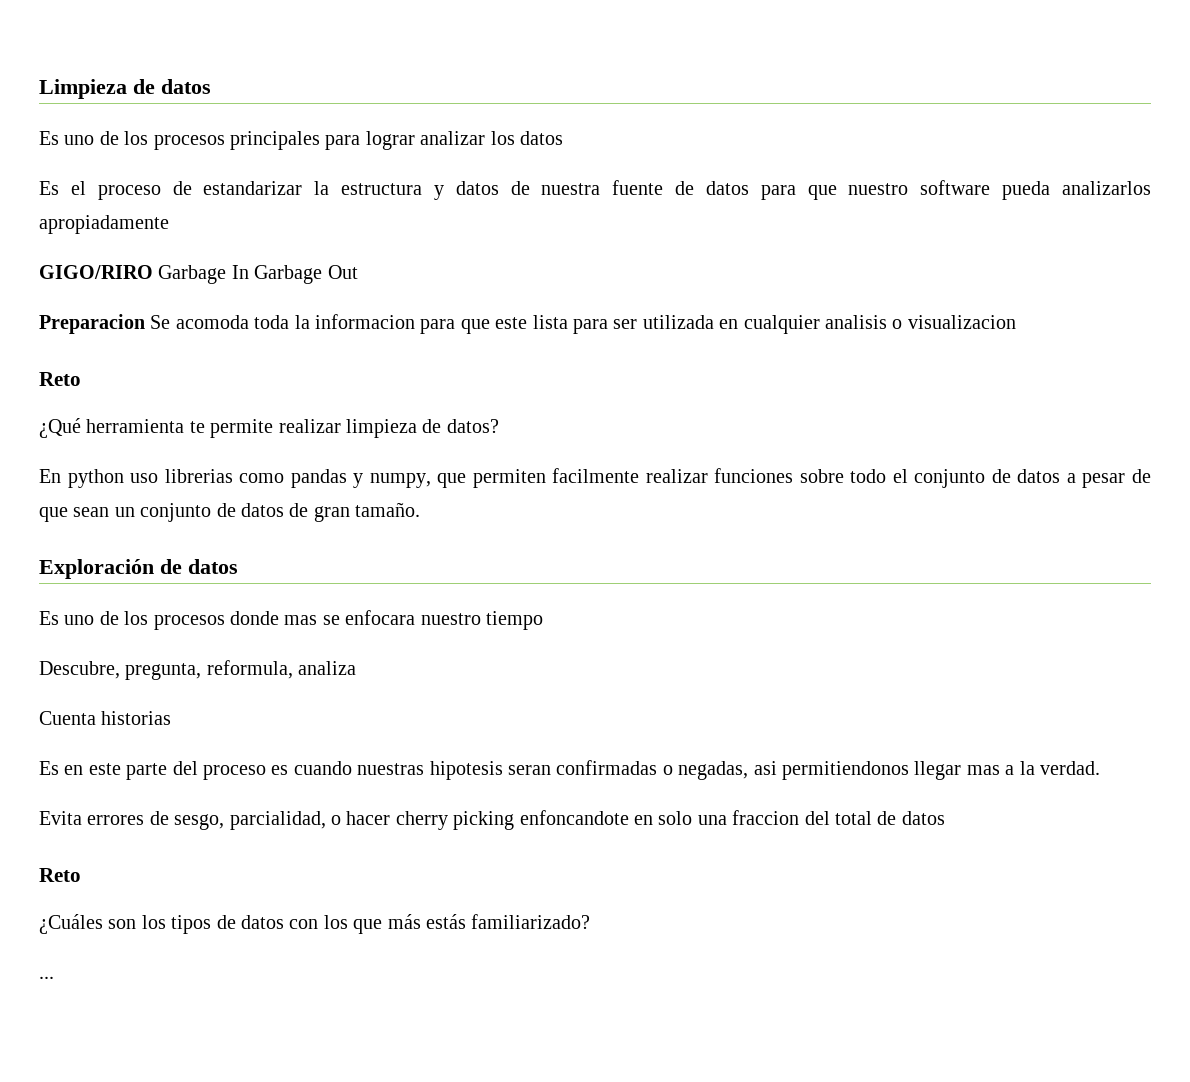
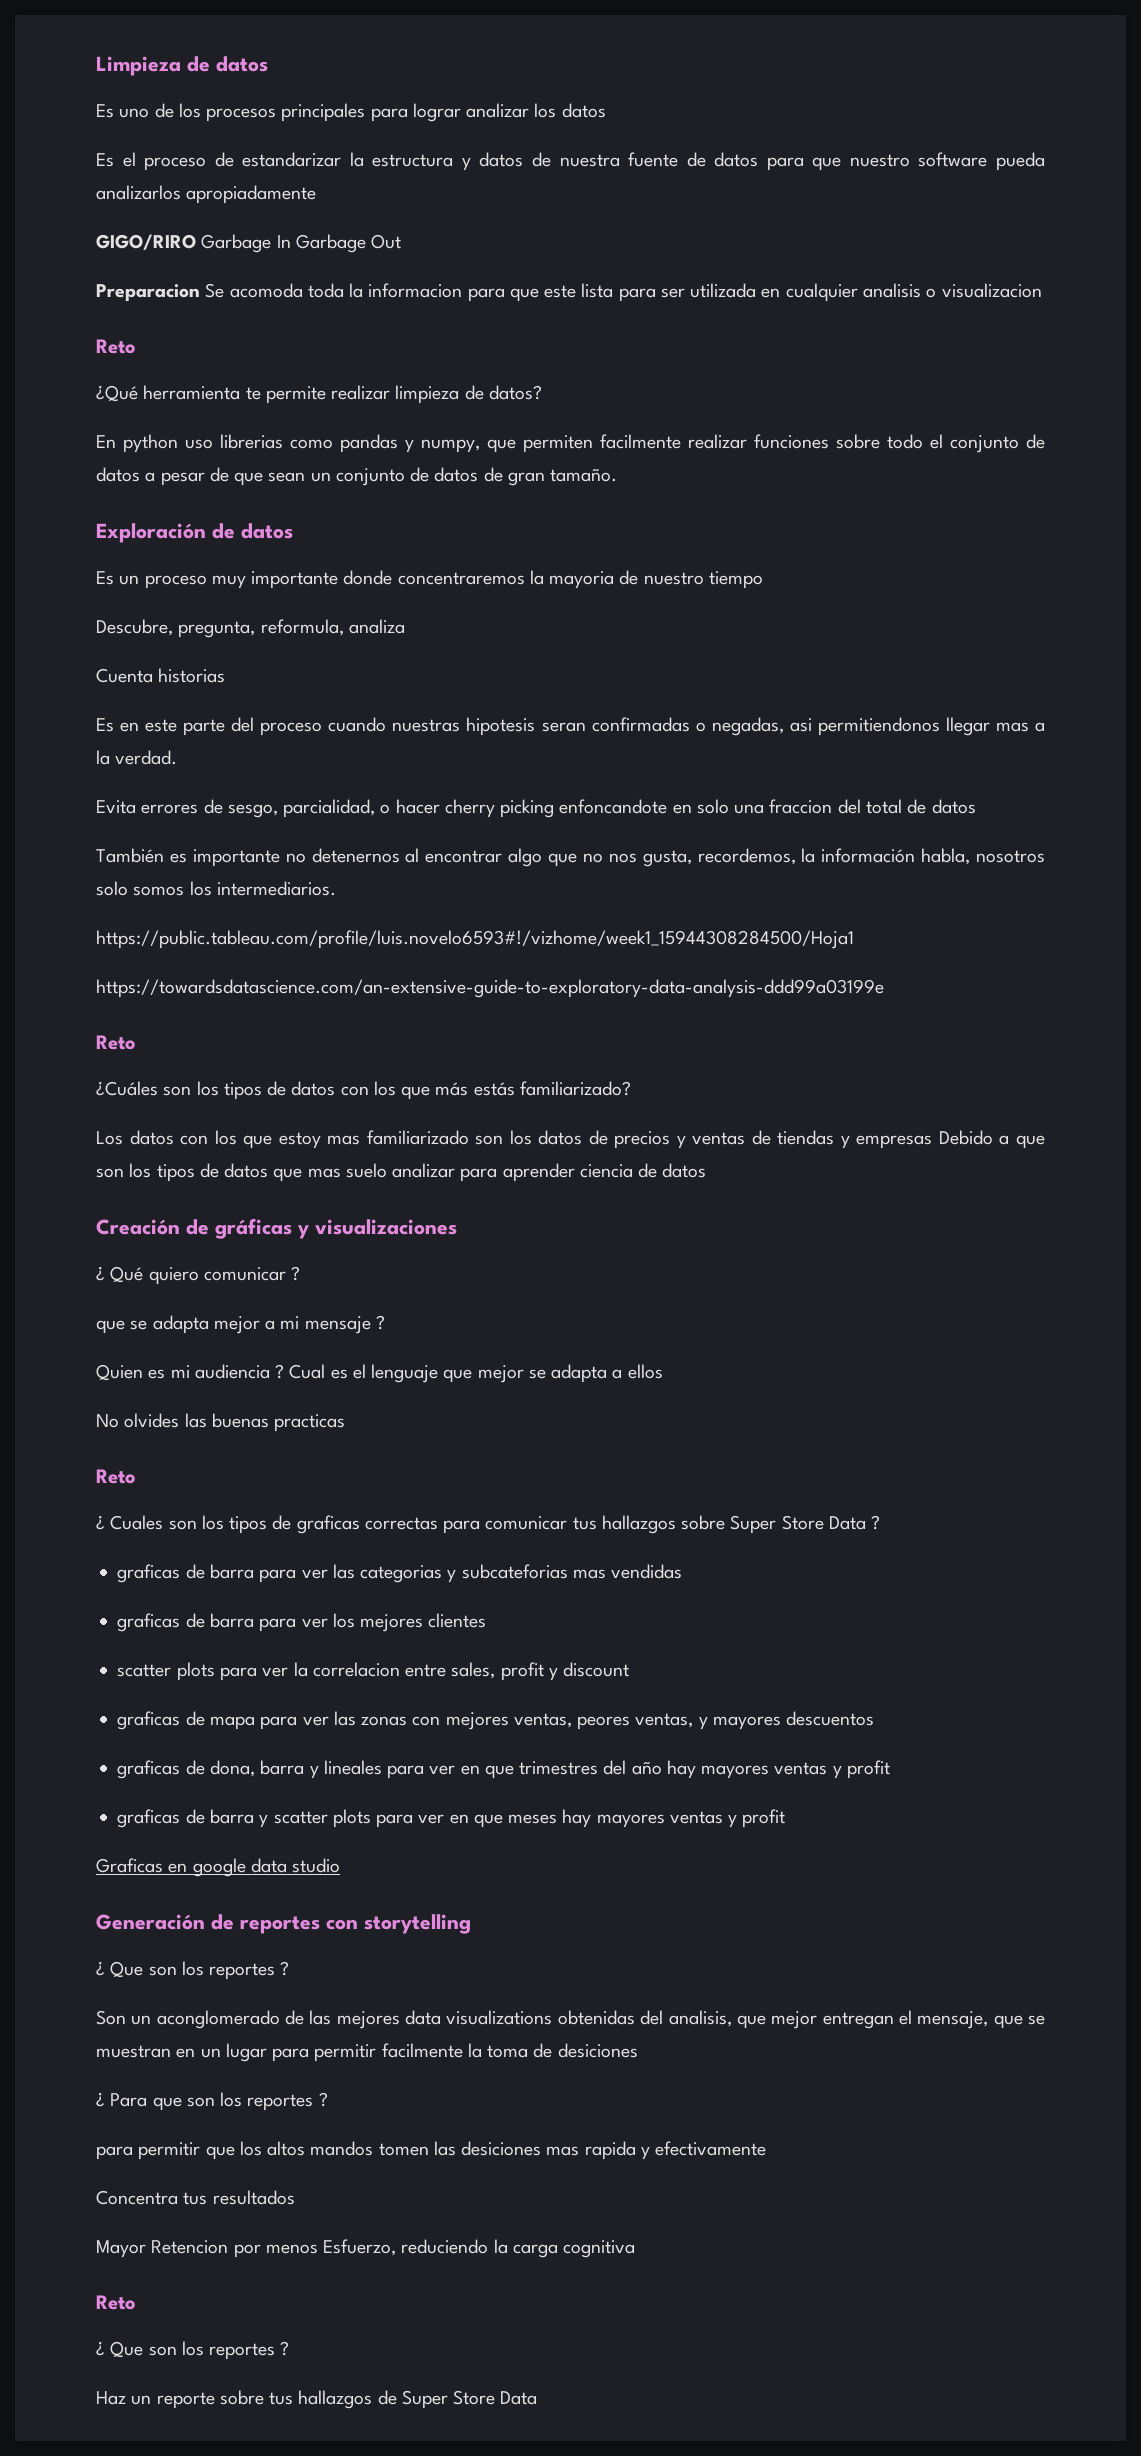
[64,610,416,630] uno de los procesos donde mas se enfocara -> [119,570,639,589] un proceso muy importante donde concentraremos la mayoria de
[271,765,289,775] es -> (323, 729) none
(945, 818) none -> [96,848,1045,867] [96,881,336,896] [96,930,854,949] [96,979,884,998] // También es importante no detenernos al encontrar algo que no nos gusta, recordemos, la información habla, nosotros solo somos los intermediarios. // https://public.tableau.com/profile/luis.novelo6593#!/vizhome/week1_15944308284500/Hoja1 // https://towardsdatascience.com/an-extensive-guide-to-exploratory-data-analysis-ddd99a03199e
[39,976,54,979] ... -> [96,1130,1045,1149] [96,1163,707,1182] [96,1218,457,1239] [96,1266,301,1285] [96,1315,385,1334] [96,1364,663,1383] [96,1413,346,1432] [96,1469,136,1484] [96,1515,881,1534] [117,1564,683,1583] [117,1613,487,1632] [117,1662,630,1681] [117,1711,875,1730] [117,1760,890,1779] [117,1809,786,1828] [96,1858,341,1877] [96,1914,471,1934] [96,1961,290,1980] [96,2010,1046,2029] [96,2043,638,2062] [96,2092,328,2111] [96,2141,767,2160] [96,2190,295,2205] [96,2239,636,2258] [96,2295,136,2310] [96,2341,290,2360] [96,2390,538,2409] Los datos con los que estoy mas familiarizado son los datos de precios y ventas de tiendas y empresas Debido a que son los tipos de datos que mas suelo analizar para aprender ciencia de datos // Creación de gráficas y visualizaciones // ¿ Qué quiero comunicar ? // que se adapta mejor a mi mensaje ? // Quien es mi audiencia ? Cual es el lenguaje que mejor se adapta a ellos // No olvides las buenas practicas // Reto // ¿ Cuales son los tipos de graficas correctas para comunicar tus hallazgos sobre Super Store Data ? // graficas de barra para ver las categorias y subcateforias mas vendidas // graficas de barra para ver los mejores clientes // scatter plots para ver la correlacion entre sales, profit y discount // graficas de mapa para ver las zonas con mejores ventas, peores ventas, y mayores descuentos // graficas de dona, barra y lineales para ver en que trimestres del año hay mayores ventas y profit // graficas de barra y scatter plots para ver en que meses hay mayores ventas y profit // Graficas en google data studio // Generación de reportes con storytelling // ¿ Que son los reportes ? // Son un aconglomerado de las mejores data visualizations obtenidas del analisis, que mejor entregan el mensaje, que se muestran en un lugar para permitir facilmente la toma de desiciones // ¿ Para que son los reportes ? // para permitir que los altos mandos tomen las desiciones mas rapida y efectivamente // Concentra tus resultados // Mayor Retencion por menos Esfuerzo, reduciendo la carga cognitiva // Reto // ¿ Que son los reportes ? // Haz un reporte sobre tus hallazgos de Super Store Data

